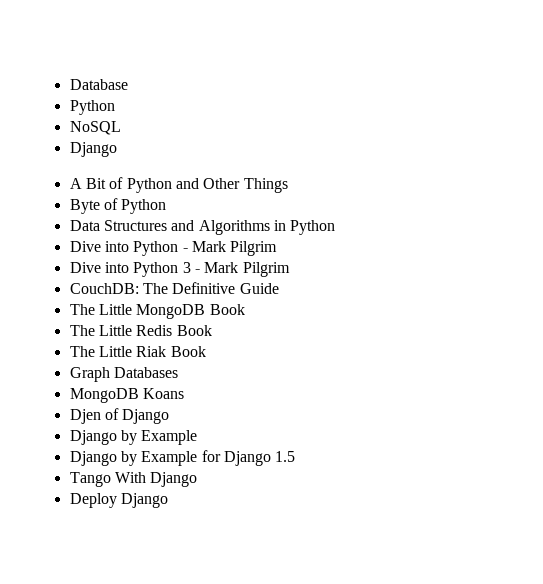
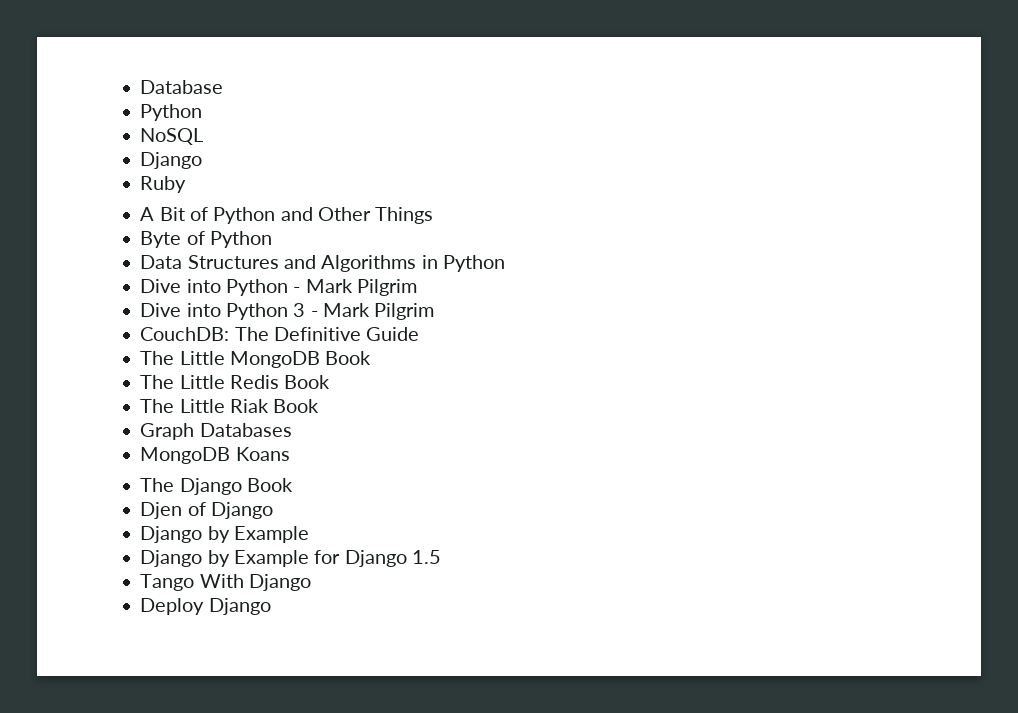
(117, 149) none -> [140,176,187,193] // Ruby
(184, 393) none -> [140,478,293,495] // The Django Book

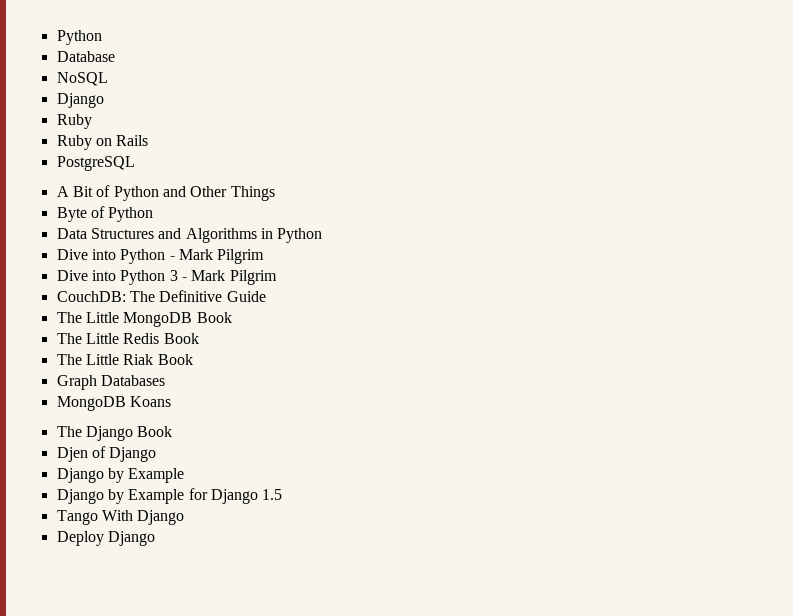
(140, 87) none -> [56,30,102,45] Python //
[140,104,203,121] // Python -> (115, 56) none
(187, 184) none -> [56,135,149,150] [56,156,135,171] // Ruby on Rails // PostgreSQL

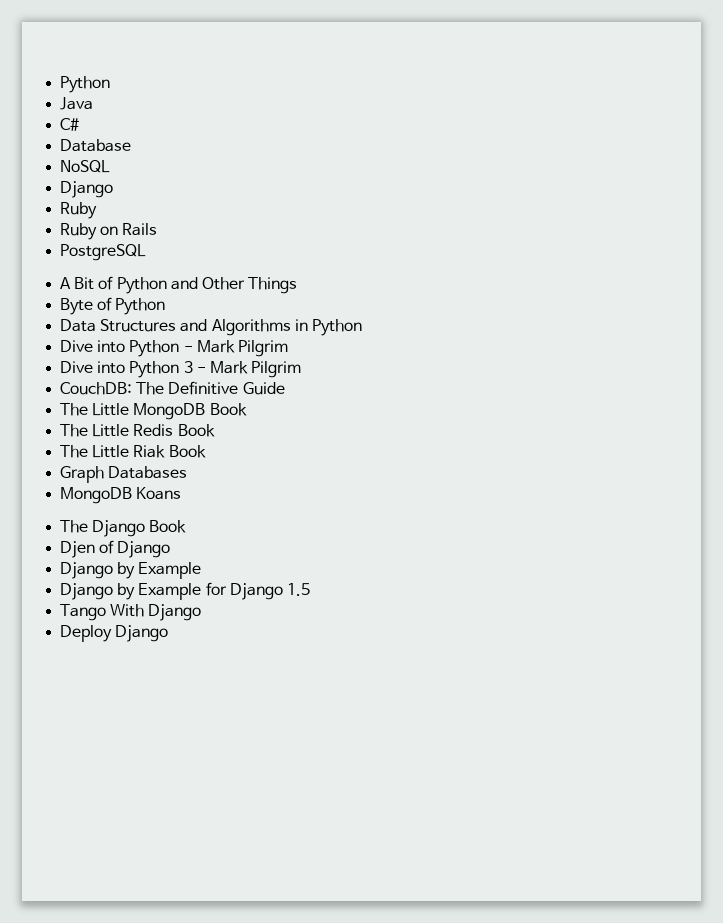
[56,30,102,45] Python -> [60,76,111,93] [60,97,94,110] [60,118,80,131] Python // Java // C#

